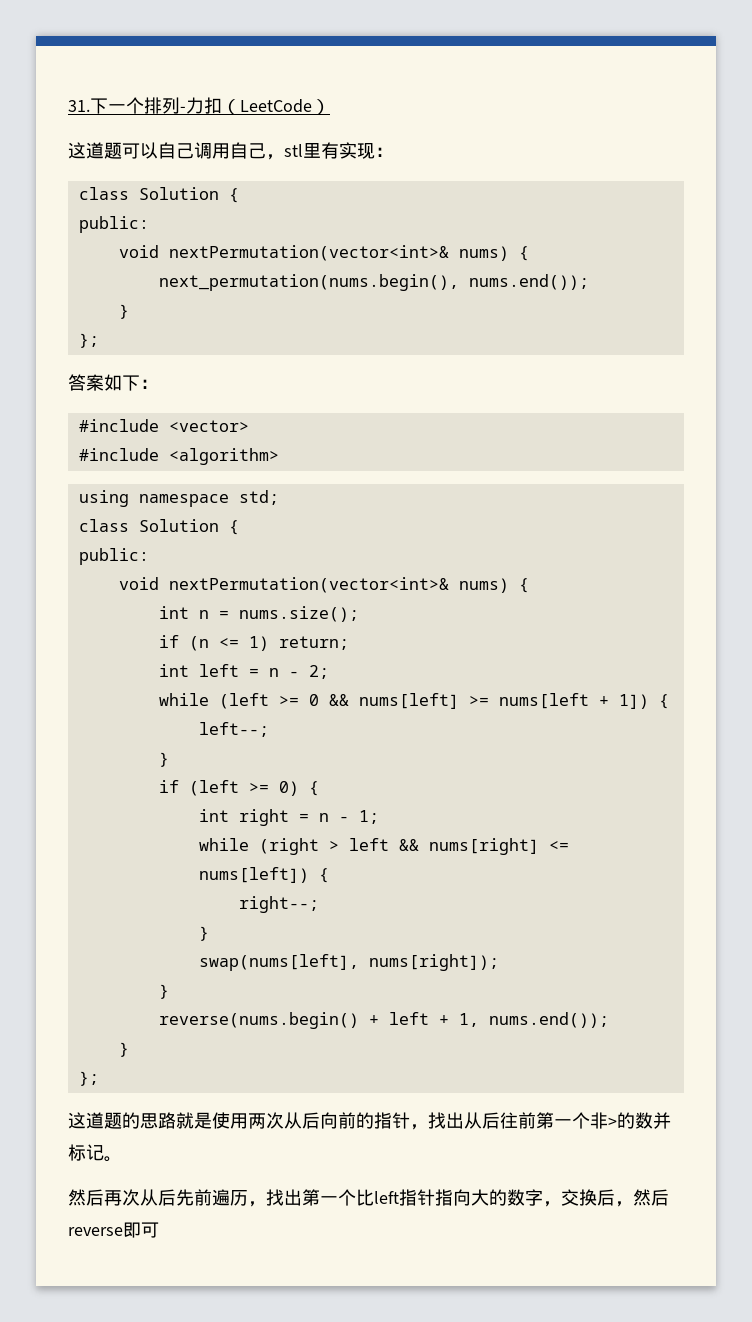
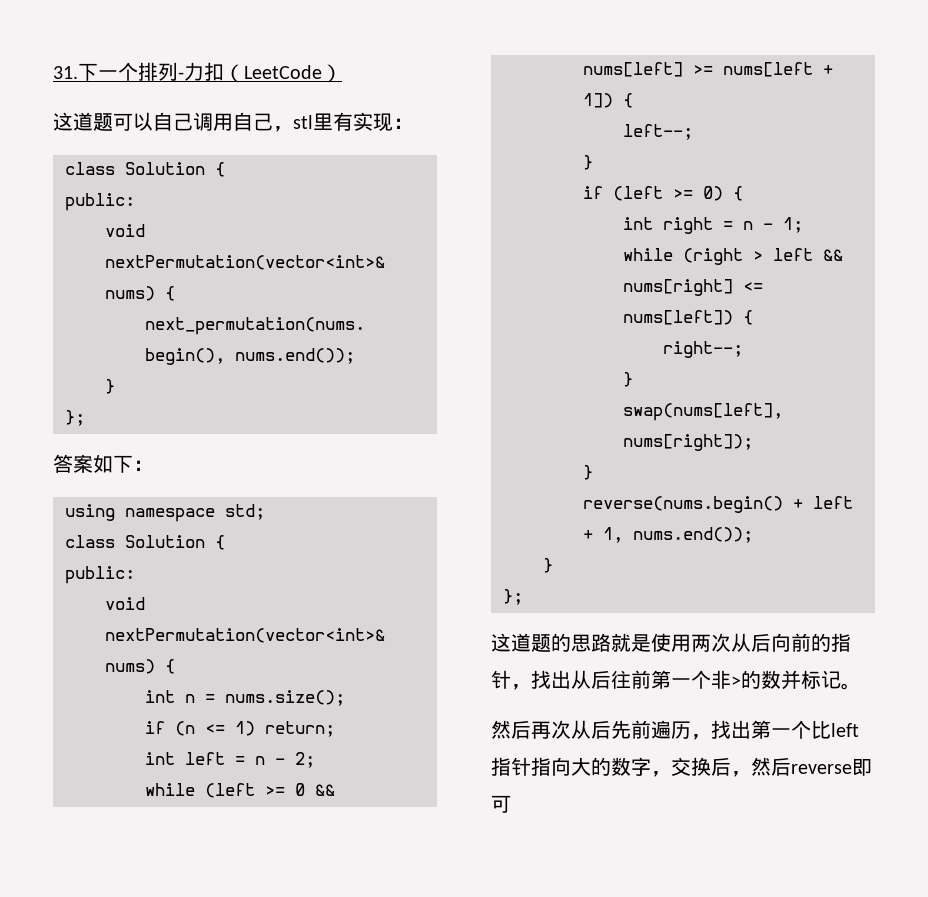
[78,419,249,432] [78,448,279,465] // #include <vector> // #include <algorithm> -> (153, 465) none

